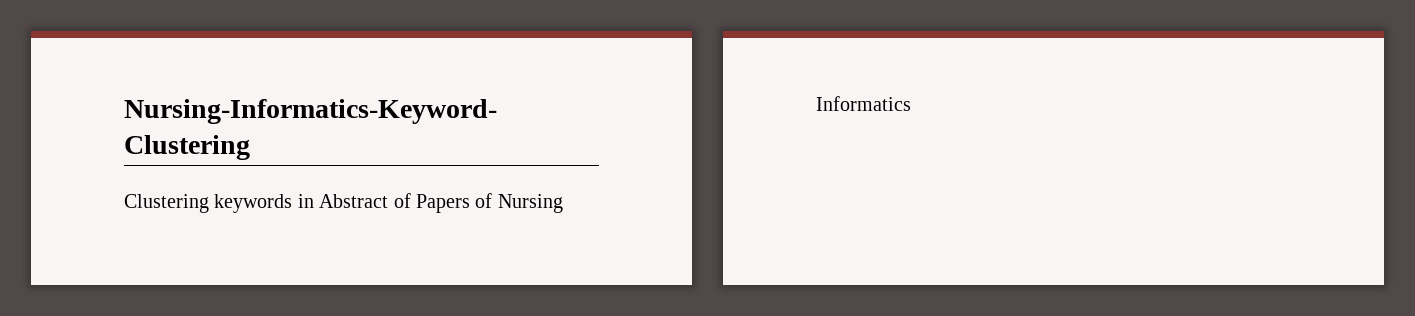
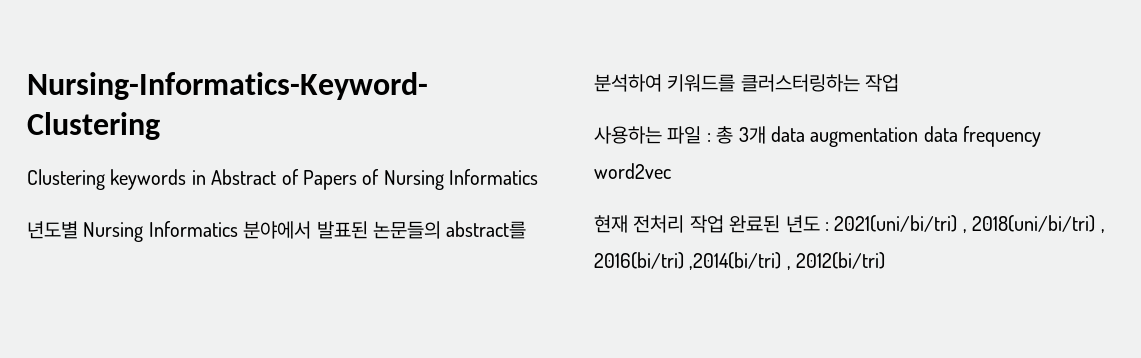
(911, 103) none -> [27,221,527,242] [594,74,900,92] [594,126,1042,147] [594,163,671,179] [594,215,1105,233] [594,252,886,270] // 년도별 Nursing Informatics 분야에서 발표된 논문들의 abstract를 분석하여 키워드를 클러스터링하는 작업 // 사용하는 파일 : 총 3개 data augmentation data frequency word2vec // 현재 전처리 작업 완료된 년도 : 2021(uni/bi/tri) , 2018(uni/bi/tri) , 2016(bi/tri) ,2014(bi/tri) , 2012(bi/tri)

